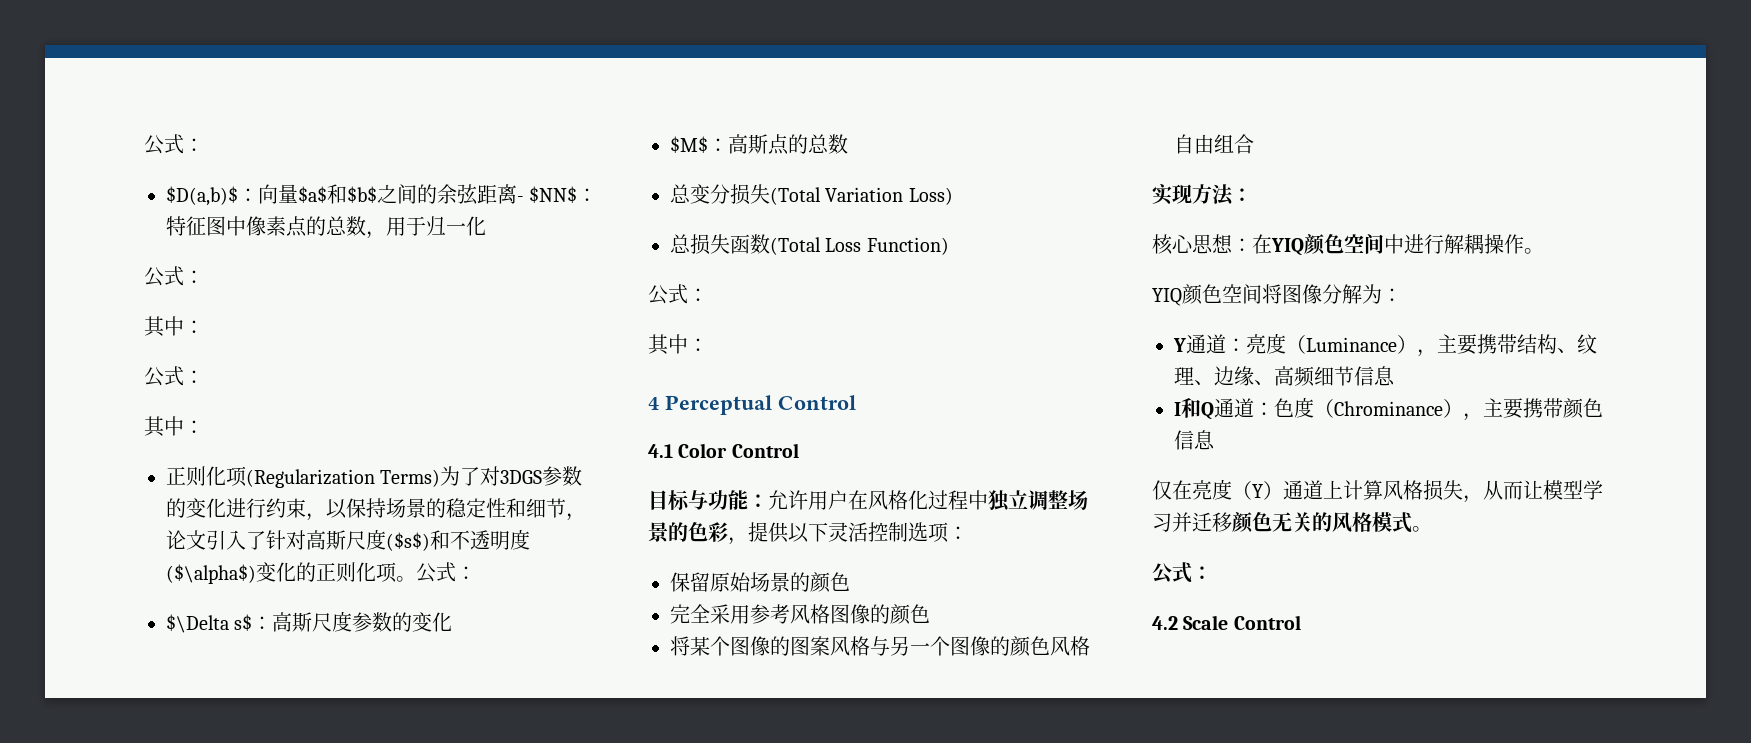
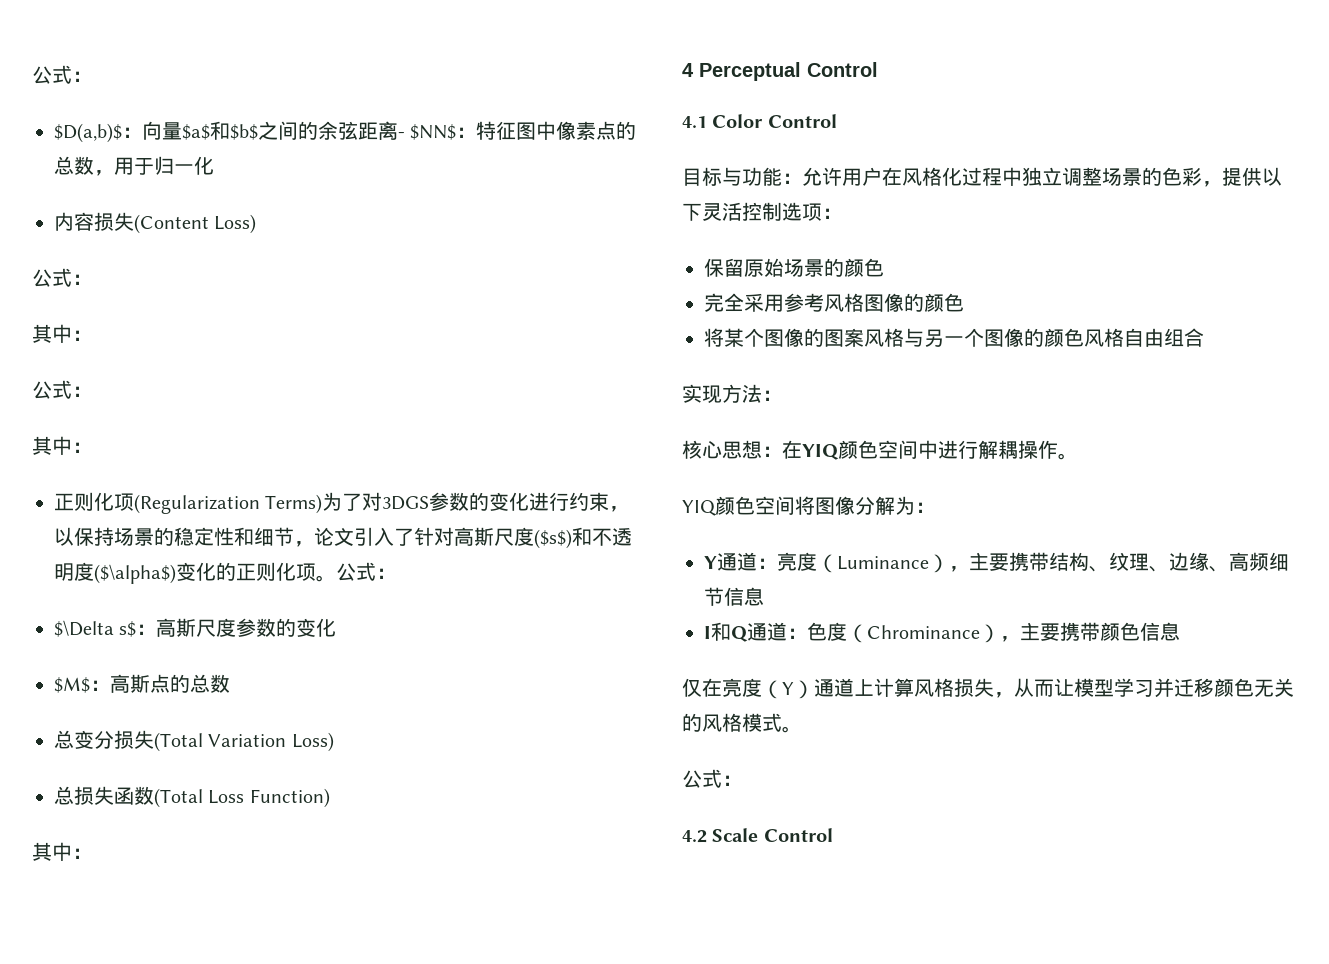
(486, 226) none -> [54,212,257,234] // 内容损失(Content Loss)
[648,284,708,305] // 公式： -> (330, 798) none

